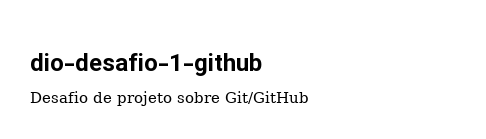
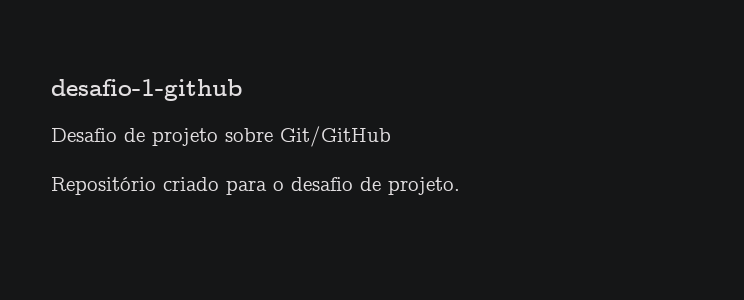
[30,53,262,76] dio-desafio-1-github -> [51,79,242,101] desafio-1-github
(309, 97) none -> [51,177,460,195] // Repositório criado para o desafio de projeto.

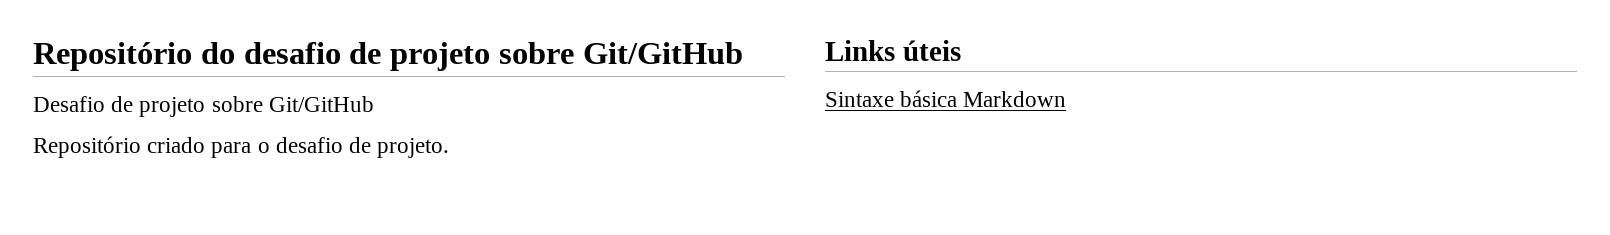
[51,79,242,101] desafio-1-github -> [33,42,743,71] Repositório do desafio de projeto sobre Git/GitHub
(460, 186) none -> [825,40,961,61] [825,90,1067,107] // Links úteis // Sintaxe básica Markdown

